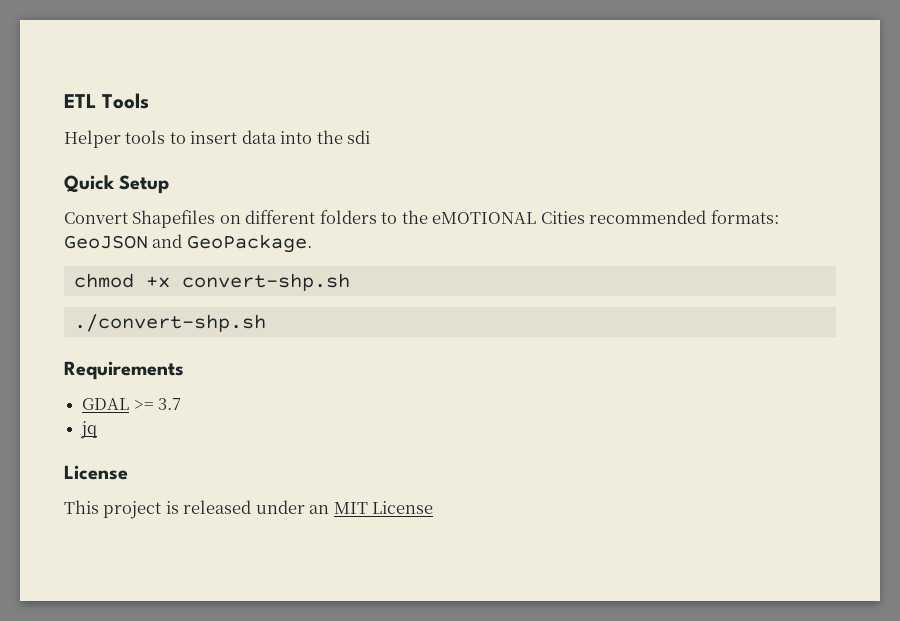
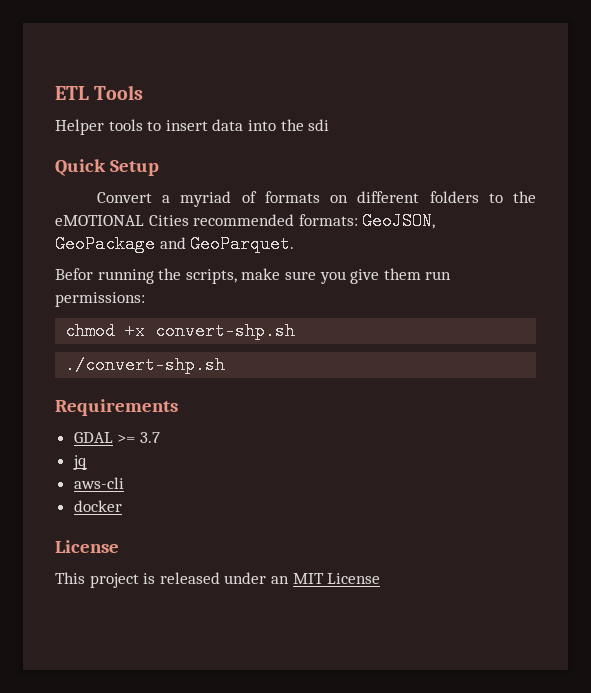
[132,210,216,228] Shapefiles -> [162,191,320,207] a myriad of formats
[64,234,312,253] GeoJSON and GeoPackage. -> [362,212,436,230] [55,235,295,253] [55,268,452,284] [55,292,145,307] GeoJSON, GeoPackage and GeoParquet. // Befor running the scripts, make sure you give them run permissions:
(98, 430) none -> [73,477,124,489] [73,500,122,512] // aws-cli // docker

